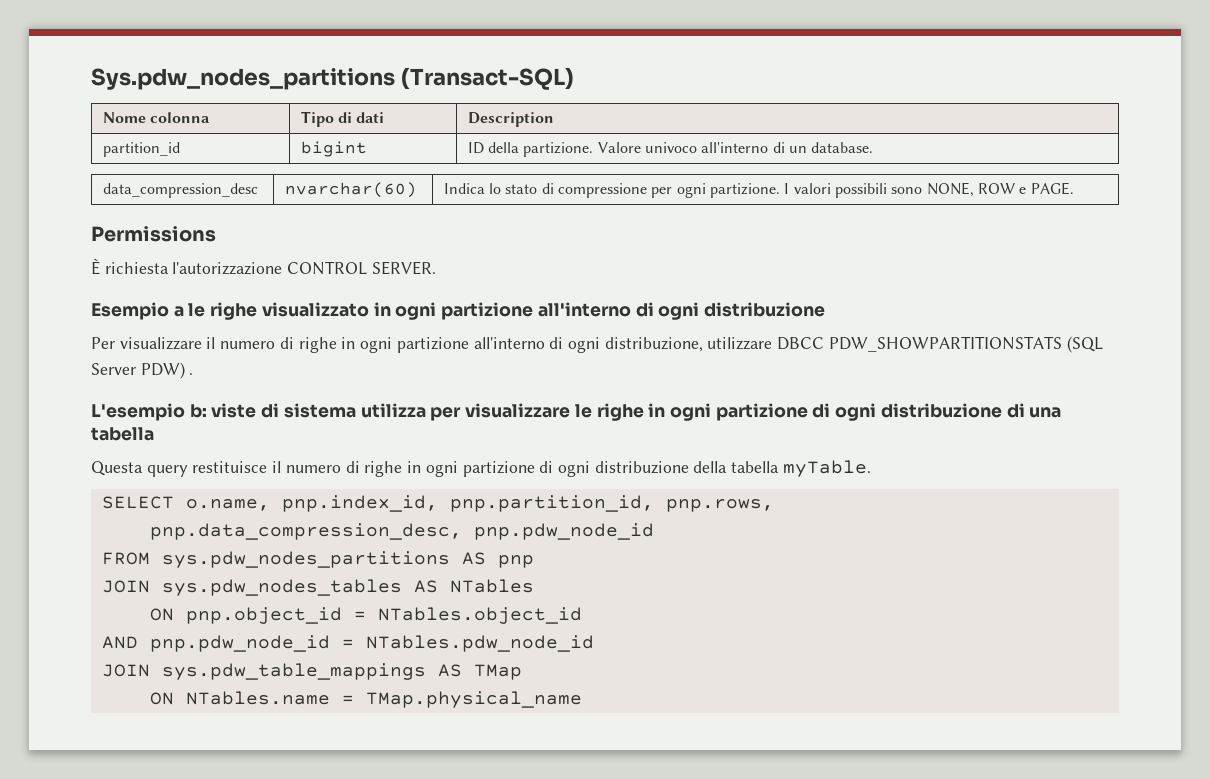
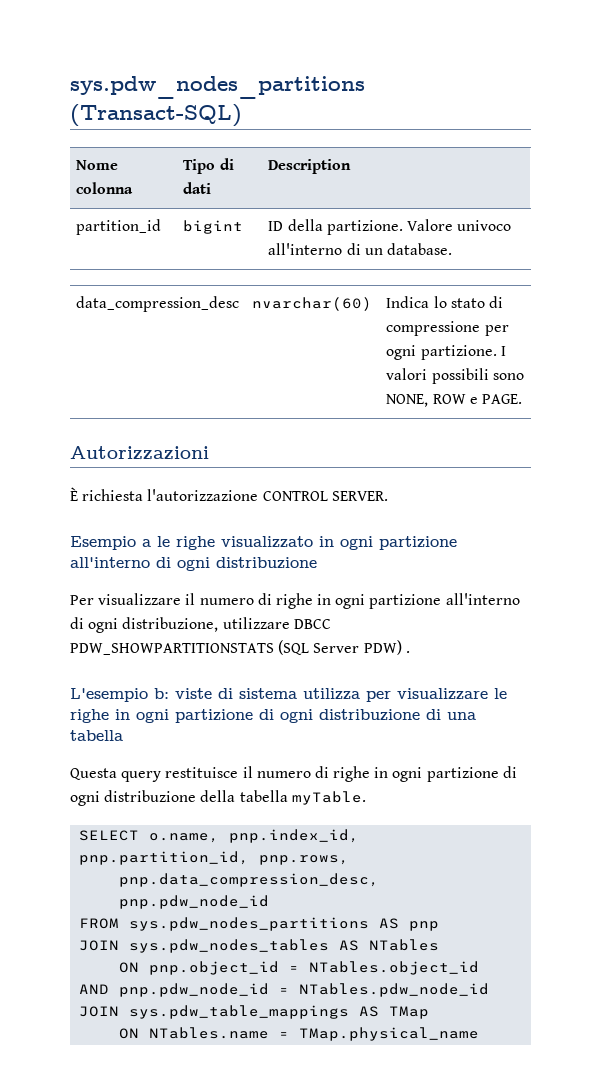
[91,68,395,90] Sys.pdw_nodes_partitions -> [70,76,365,99] sys.pdw_nodes_partitions
[91,226,216,242] Permissions -> [70,446,209,461] Autorizzazioni

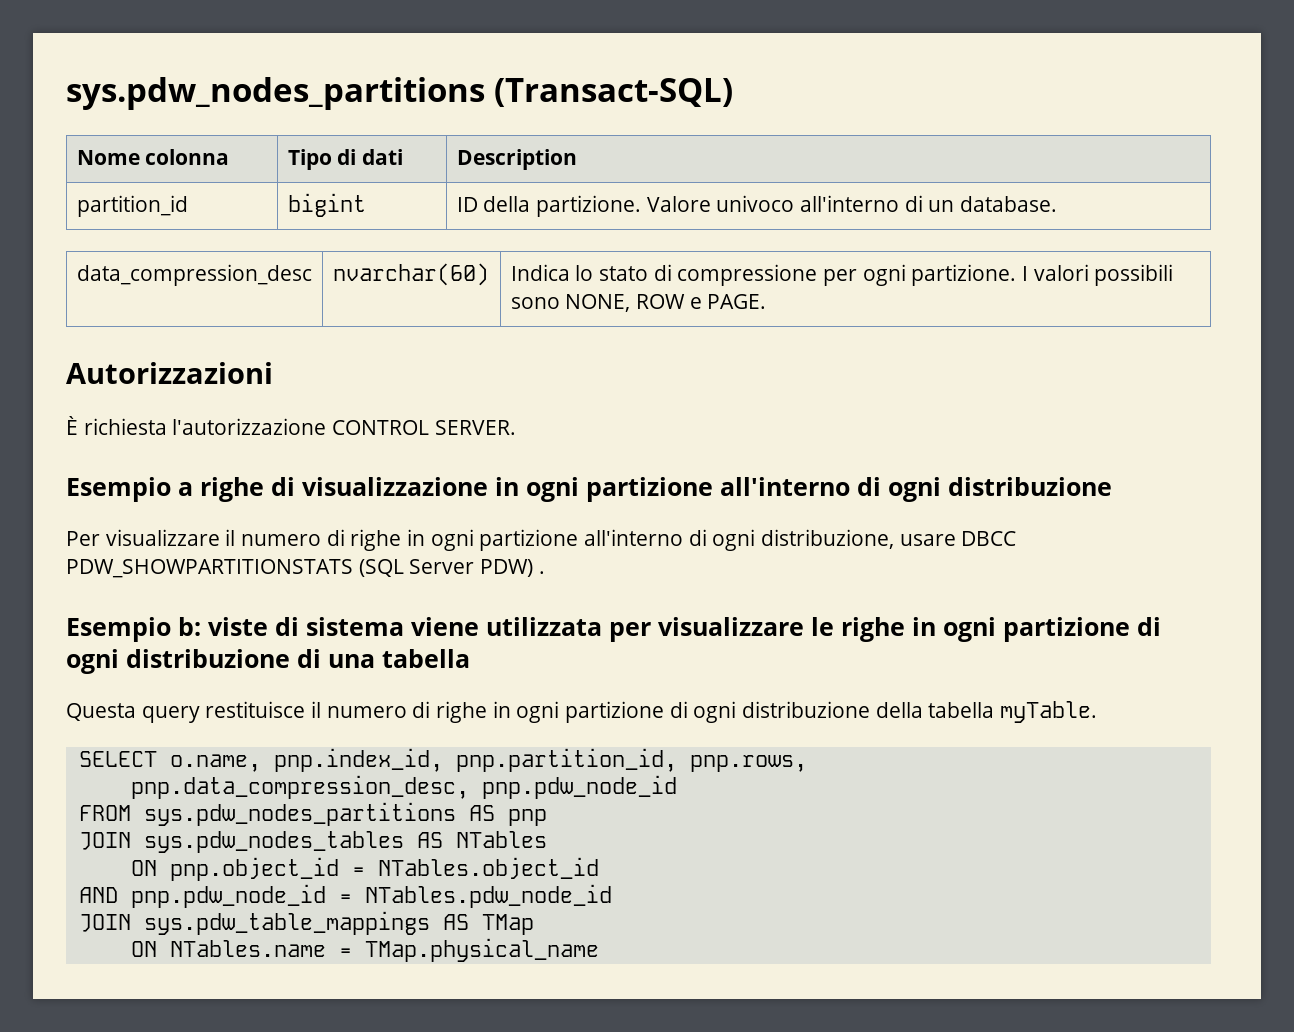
[157,536,313,550] le righe visualizzato -> [200,477,488,502] righe di visualizzazione
[222,617,290,629] utilizzare -> [899,534,956,546] usare
[70,688,148,702] L'esempio -> [66,617,171,642] Esempio
[303,688,360,700] utilizza -> [411,617,602,636] viene utilizzata

